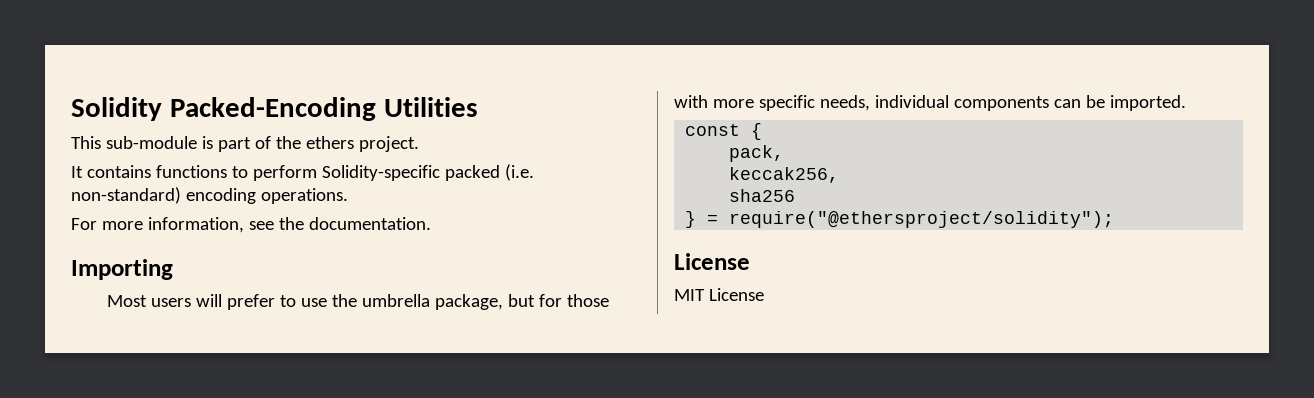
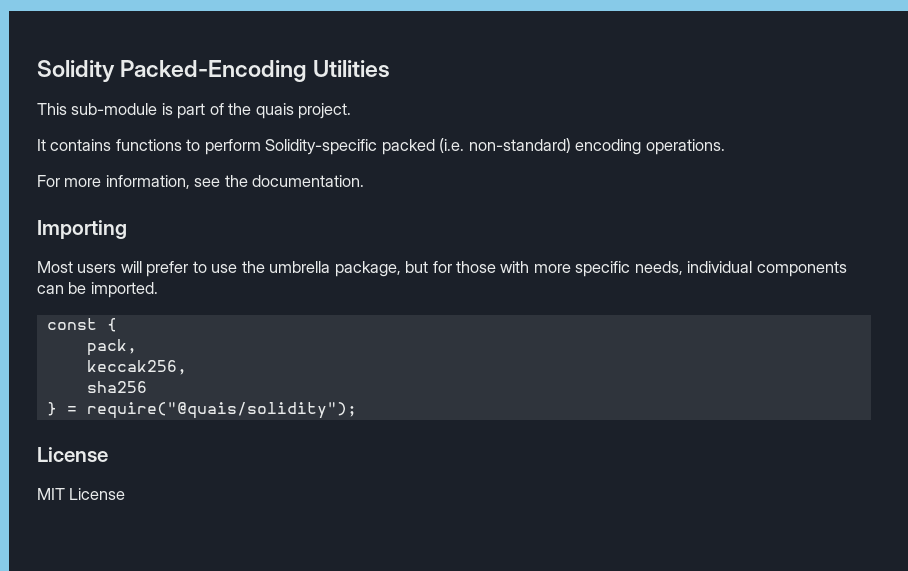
[305,136,354,149] ethers -> [255,103,294,119] quais
[729,211,1115,228] require("@ethersproject/solidity"); -> [86,402,357,419] require("@quais/solidity");

